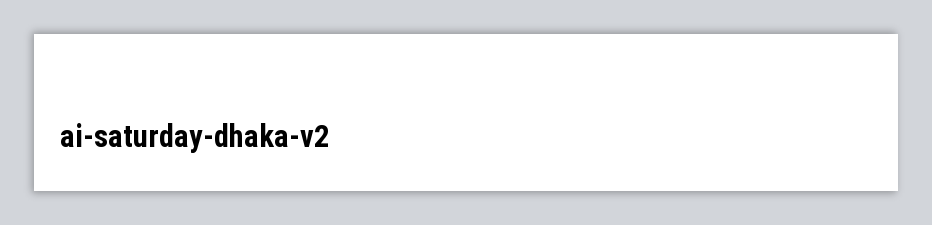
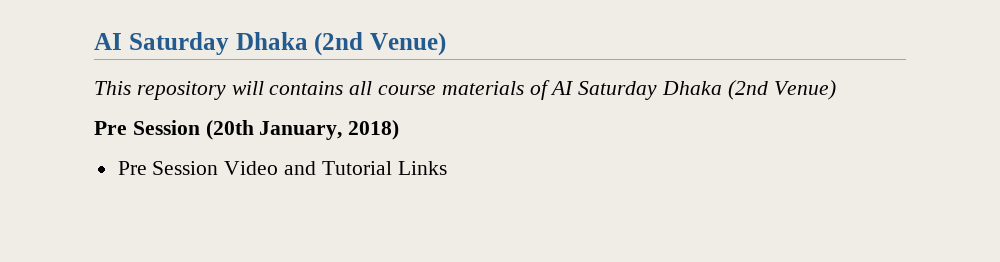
[60,123,329,153] ai-saturday-dhaka-v2 -> [94,32,446,56] [94,80,836,100] [94,120,400,140] [117,161,447,175] AI Saturday Dhaka (2nd Venue) // This repository will contains all course materials of AI Saturday Dhaka (2nd Venue) // Pre Session (20th January, 2018) // Pre Session Video and Tutorial Links

